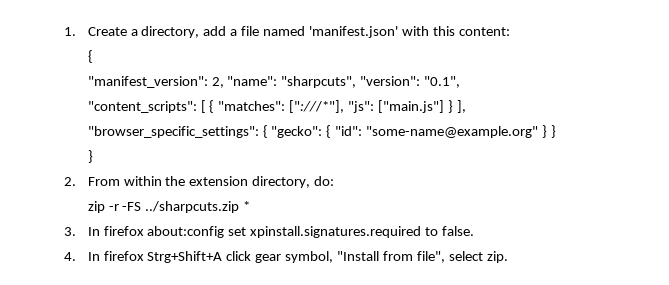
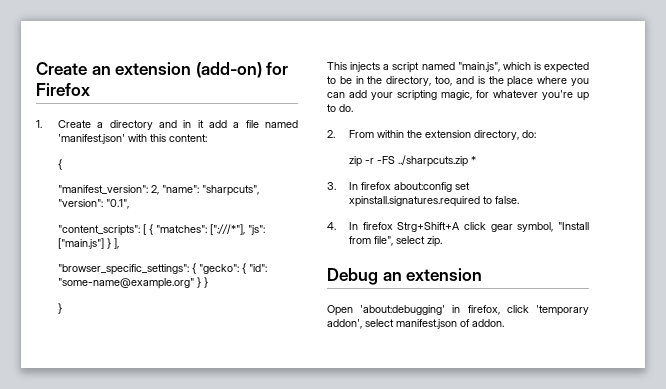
[64,26,200,38] 1. Create a directory, -> [36,62,289,78] [36,83,90,96] [36,120,204,130] Create an extension (add-on) for Firefox // 1. Create a directory and in it
(93, 156) none -> [327,62,589,73] [327,76,589,87] [327,90,589,101] [327,104,353,112] // This injects a script named "main.js", which is expected to be in the directory, too, and is the place where you can add your scripting magic, for whatever you're up to do.
(508, 257) none -> [327,268,483,285] [327,305,589,316] [327,319,504,329] // Debug an extension // Open 'about:debugging' in firefox, click 'temporary addon', select manifest.json of addon.

